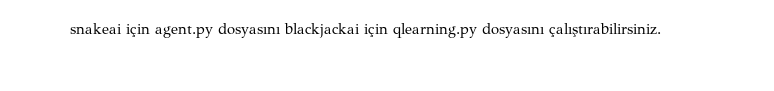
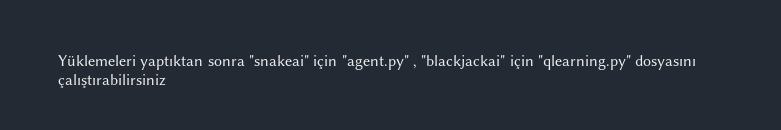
[70,23,661,38] snakeai için agent.py dosyasını blackjackai için qlearning.py dosyasını çalıştırabilirsiniz. -> [58,55,697,70] [58,74,166,88] Yüklemeleri yaptıktan sonra "snakeai" için "agent.py" , "blackjackai" için "qlearning.py" dosyasını çalıştırabilirsiniz

